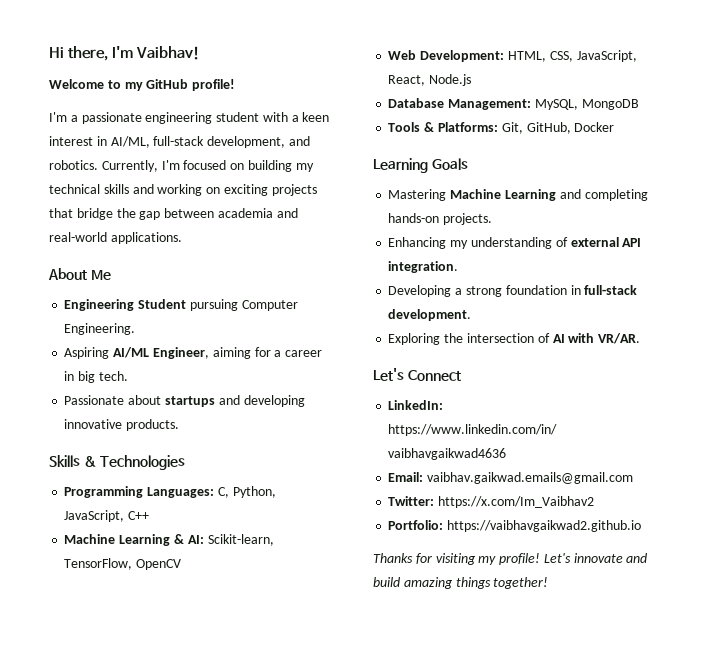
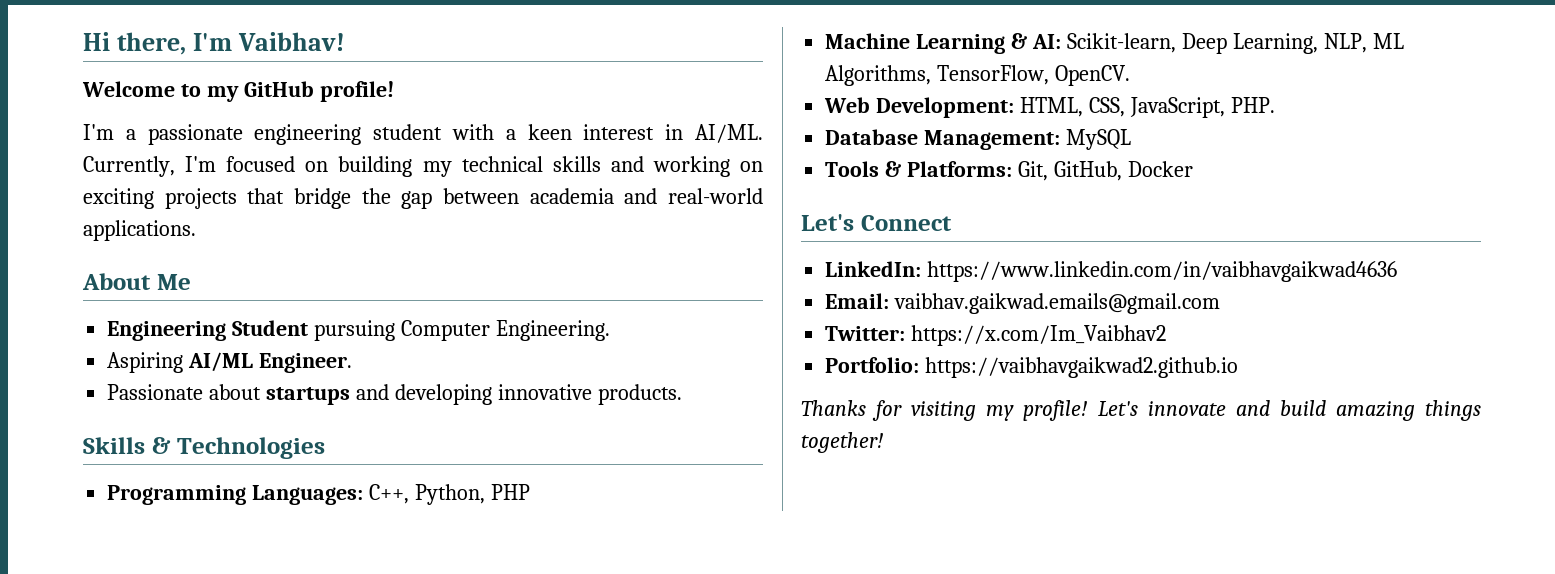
[110,136,310,148] [49,160,98,170] AI/ML, full-stack development, and robotics. -> [695,124,763,143] AI/ML.
[152,347,323,359] [64,371,128,383] Engineer, aiming for a career in big tech. -> [259,353,353,373] Engineer.
[217,486,276,498] [64,510,150,522] C, Python, JavaScript, C++ -> [369,484,530,505] C++, Python, PHP
[64,558,182,570] TensorFlow, OpenCV -> [1181,33,1404,54] [825,65,1131,86] Deep Learning, NLP, ML Algorithms, TensorFlow, OpenCV.
[388,74,472,86] React, Node.js -> [1230,97,1275,113] PHP.
[534,99,639,110] MySQL, MongoDB -> [1066,129,1132,150] MySQL
[373,158,468,173] [388,189,648,201] [388,213,493,225] [388,237,642,249] [388,261,459,273] [388,285,638,297] [388,309,472,321] [388,333,641,345] // Learning Goals // Mastering Machine Learning and completing hands-on projects. // Enhancing my understanding of external API integration. // Developing a strong foundation in full-stack development. // Exploring the intersection of AI with VR/AR. -> (1193, 169) none

